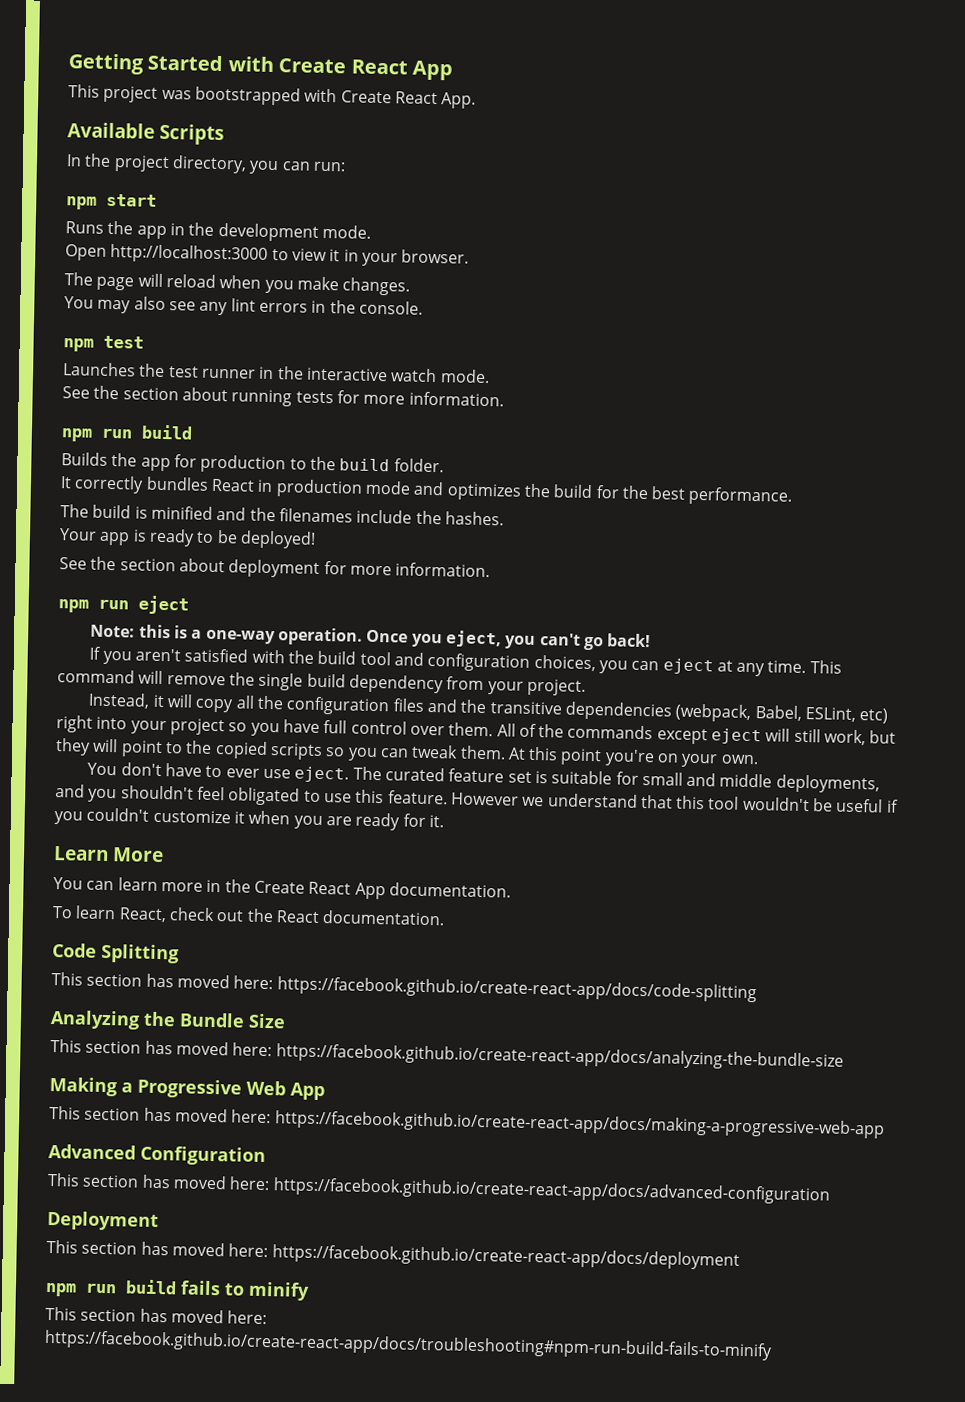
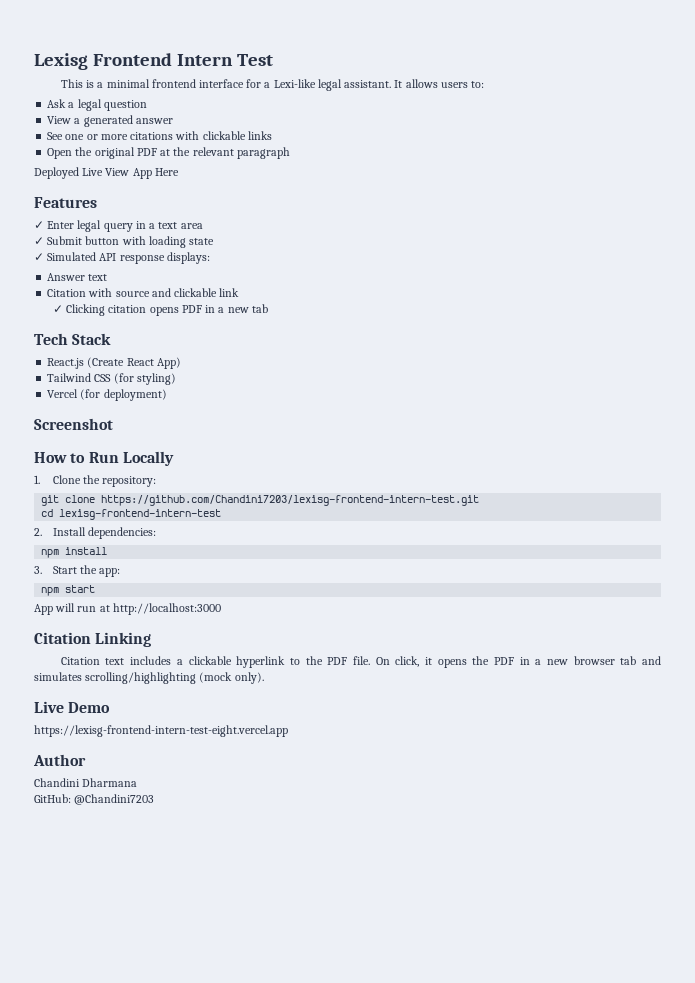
[68,53,453,81] [68,84,477,109] [67,122,224,146] [66,153,346,175] [66,193,157,210] [65,220,371,242] [65,243,470,267] [64,272,411,296] [64,296,423,316] [63,335,144,352] [63,362,490,384] [62,385,504,407] [61,424,193,442] [61,452,444,474] [60,475,794,506] [60,504,504,526] [59,528,316,549] [59,556,491,578] [58,595,189,615] [90,624,652,651] [89,646,842,677] [57,669,586,696] [88,692,889,724] [56,715,897,746] [55,738,759,768] [87,762,880,794] [55,784,899,813] [54,807,444,831] [53,846,164,863] [53,877,511,900] [52,905,446,926] [52,943,179,964] [51,972,757,1003] [50,1009,286,1030] [50,1038,844,1071] [49,1076,325,1101] [49,1105,885,1139] [48,1143,266,1167] [47,1172,830,1205] [47,1210,159,1232] [46,1239,740,1270] [45,1279,310,1301] [45,1306,268,1325] [44,1329,773,1361] Getting Started with Create React App // This project was bootstrapped with Create React App. // Available Scripts // In the project directory, you can run: // npm start // Runs the app in the development mode. // Open http://localhost:3000 to view it in your browser. // The page will reload when you make changes. // You may also see any lint errors in the console. // npm test // Launches the test runner in the interactive watch mode. // See the section about running tests for more information. // npm run build // Builds the app for production to the build folder. // It correctly bundles React in production mode and optimizes the build for the best performance. // The build is minified and the filenames include the hashes. // Your app is ready to be deployed! // See the section about deployment for more information. // npm run eject // Note: this is a one-way operation. Once you eject, you can't go back! // If you aren't satisfied with the build tool and configuration choices, you can eject at any time. This command will remove the single build dependency from your project. // Instead, it will copy all the configuration files and the transitive dependencies (webpack, Babel, ESLint, etc) right into your project so you have full control over them. All of the commands except eject will still work, but they will point to the copied scripts so you can tweak them. At this point you're on your own. // You don't have to ever use eject. The curated feature set is suitable for small and middle deployments, and you shouldn't feel obligated to use this feature. However we understand that this tool wouldn't be useful if you couldn't customize it when you are ready for it. // Learn More // You can learn more in the Create React App documentation. // To learn React, check out the React documentation. // Code Splitting // This section has moved here: https://facebook.github.io/create-react-app/docs/code-splitting // Analyzing the Bundle Size // This section has moved here: https://facebook.github.io/create-react-app/docs/analyzing-the-bundle-size // Making a Progressive Web App // This section has moved here: https://facebook.github.io/create-react-app/docs/making-a-progressive-web-app // Advanced Configuration // This section has moved here: https://facebook.github.io/create-react-app/docs/advanced-configuration // Deployment // This section has moved here: https://facebook.github.io/create-react-app/docs/deployment // npm run build fails to minify // This section has moved here: https://facebook.github.io/create-react-app/docs/troubleshooting#npm-run-build-fails-to-minify -> [34,53,273,70] [60,79,485,91] [47,99,147,111] [47,115,173,127] [47,131,272,140] [47,147,290,159] [34,167,179,179] [34,197,97,208] [34,220,203,232] [34,236,215,248] [34,252,210,264] [47,273,108,281] [47,288,240,297] [53,304,268,316] [34,333,112,345] [47,357,181,369] [47,373,176,385] [47,389,167,401] [34,418,113,430] [34,451,174,466] [34,475,157,487] [41,495,480,506] [41,509,222,520] [34,527,157,539] [41,547,108,558] [34,565,121,577] [41,585,96,596] [34,603,221,615] [34,632,152,647] [60,656,661,668] [34,672,264,684] [34,701,111,713] [34,725,288,737] [33,754,86,766] [34,778,138,787] [34,794,155,805] Lexisg Frontend Intern Test // This is a minimal frontend interface for a Lexi-like legal assistant. It allows users to: // Ask a legal question // View a generated answer // See one or more citations with clickable links // Open the original PDF at the relevant paragraph // Deployed Live View App Here // Features // ✓ Enter legal query in a text area // ✓ Submit button with loading state // ✓ Simulated API response displays: // Answer text // Citation with source and clickable link // ✓ Clicking citation opens PDF in a new tab // Tech Stack // React.js (Create React App) // Tailwind CSS (for styling) // Vercel (for deployment) // Screenshot // How to Run Locally // 1. Clone the repository: // git clone https://github.com/Chandini7203/lexisg-frontend-intern-test.git // cd lexisg-frontend-intern-test // 2. Install dependencies: // npm install // 3. Start the app: // npm start // App will run at http://localhost:3000 // Citation Linking // Citation text includes a clickable hyperlink to the PDF file. On click, it opens the PDF in a new browser tab and simulates scrolling/highlighting (mock only). // Live Demo // https://lexisg-frontend-intern-test-eight.vercel.app // Author // Chandini Dharmana // GitHub: @Chandini7203

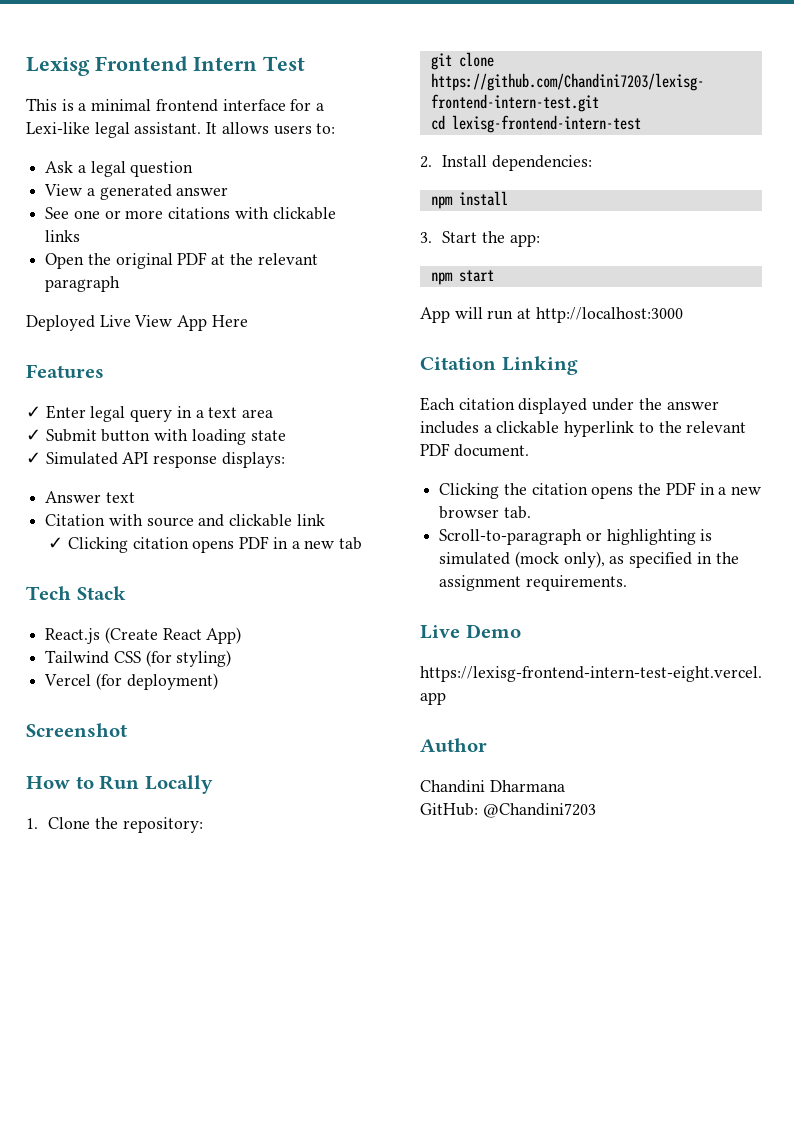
[60,657,125,665] Citation text -> [420,397,719,414] Each citation displayed under the answer
[327,656,432,667] PDF file. On click, it -> [686,421,747,433] [420,443,529,457] [439,483,588,499] relevant PDF document. // Clicking the citation
[620,656,661,665] [34,672,264,684] tab and simulates scrolling/highlighting (mock only). -> [503,506,531,519] [439,529,713,545] [439,551,739,568] [439,575,627,591] tab. // Scroll-to-paragraph or highlighting is simulated (mock only), as specified in the assignment requirements.

